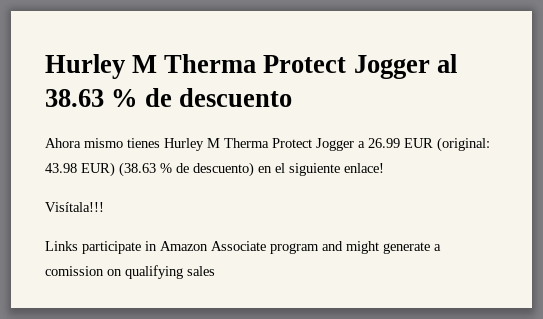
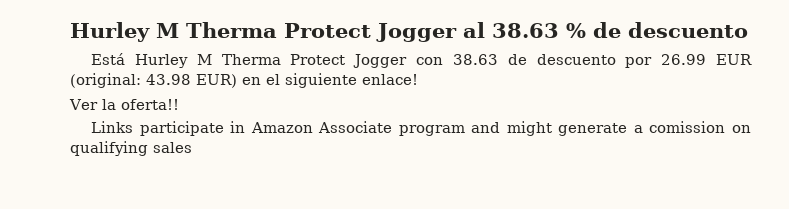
[45,138,365,151] Ahora mismo tienes Hurley M Therma Protect Jogger a -> [91,53,653,68] Está Hurley M Therma Protect Jogger con 38.63 de descuento por
[119,162,254,177] (38.63 % de descuento) -> (237, 81) none
[45,202,104,212] Visítala!!! -> [69,99,179,110] Ver la oferta!!

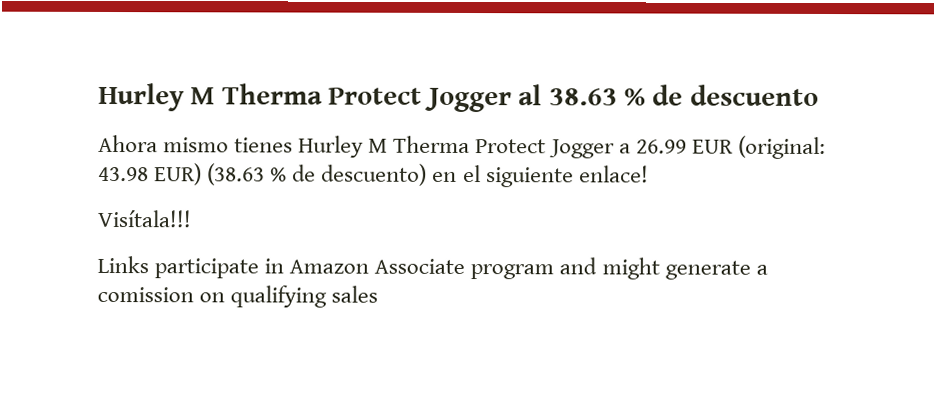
[91,53,653,68] Está Hurley M Therma Protect Jogger con 38.63 de descuento por -> [98,134,631,159] Ahora mismo tienes Hurley M Therma Protect Jogger a
(237, 81) none -> [207,163,428,186] (38.63 % de descuento)
[69,99,179,110] Ver la oferta!! -> [97,209,191,228] Visítala!!!

